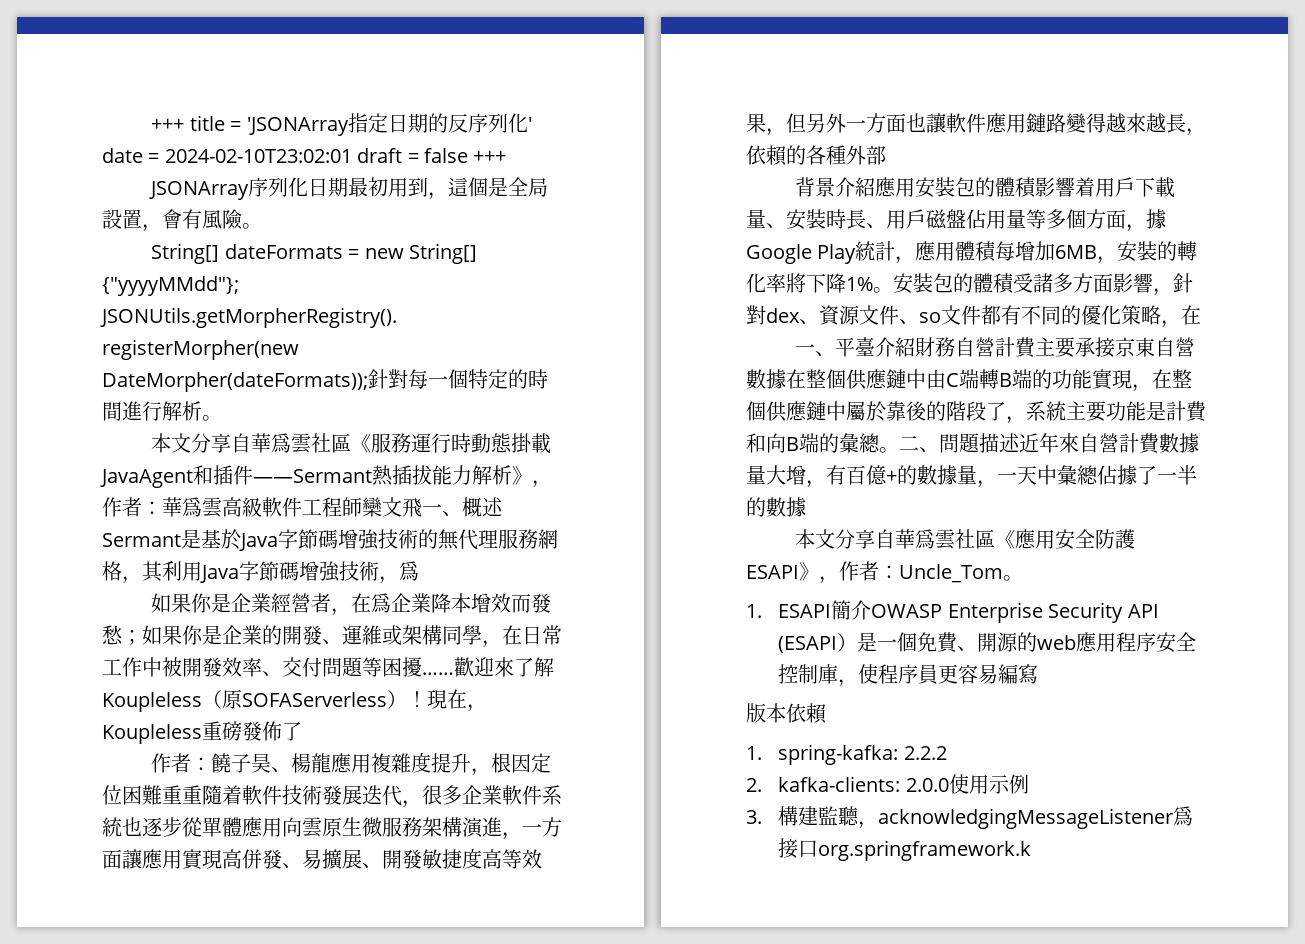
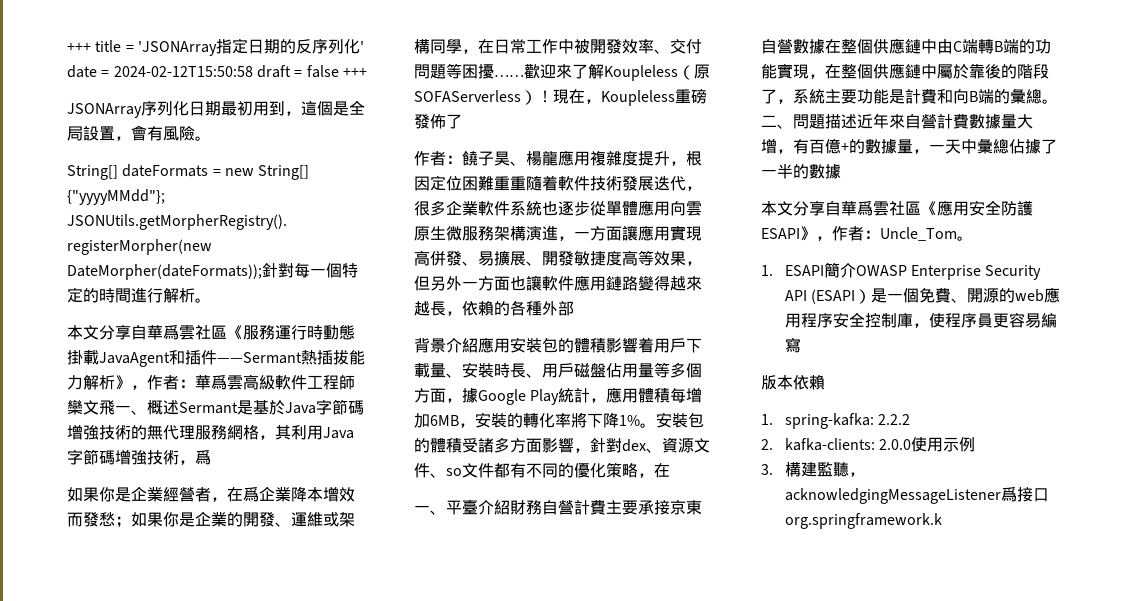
[164,149,352,163] 2024-02-10T23:02:01 -> [113,66,253,77] 2024-02-12T15:50:58

